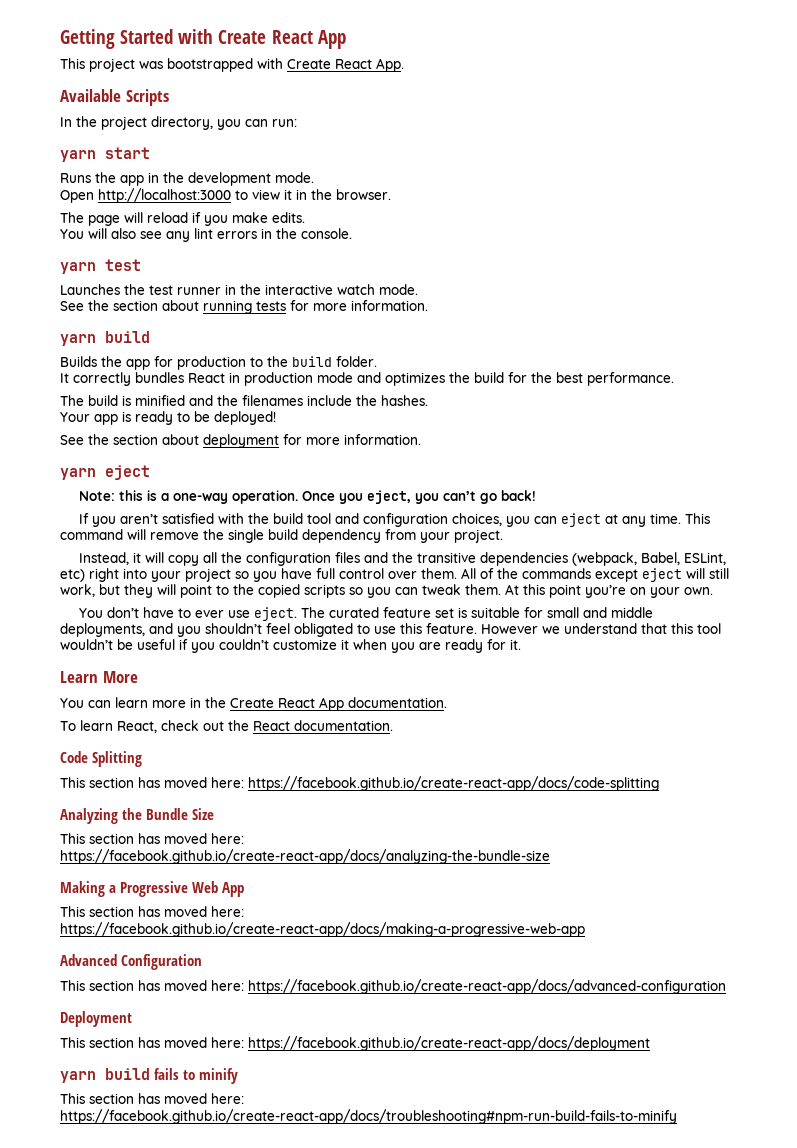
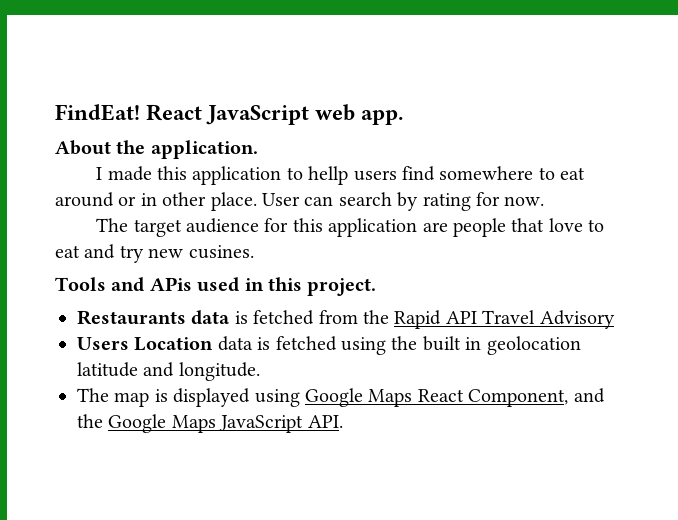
[60,29,346,49] [60,58,404,72] [60,89,169,106] [60,116,297,130] [60,147,150,162] [60,172,314,186] [60,188,391,203] [60,212,305,226] [60,228,352,242] [60,259,141,274] [60,284,418,295] [60,300,428,314] [60,331,150,346] [60,356,377,370] [60,372,674,386] [60,395,428,406] [60,411,276,425] [60,434,421,448] [60,465,150,480] [78,490,536,504] [78,513,710,527] [60,529,503,543] [78,552,726,566] [60,568,729,582] [60,584,713,598] [78,607,653,621] [60,623,721,637] [60,639,521,653] [60,671,138,683] [60,697,447,711] [60,720,393,733] [60,751,143,767] [60,776,659,791] [60,808,215,824] [60,833,244,844] [60,849,550,864] [60,881,245,897] [60,906,244,917] [60,922,585,937] [60,954,203,970] [60,979,726,994] [60,1011,132,1027] [60,1036,650,1051] [60,1068,239,1084] [60,1093,244,1104] [60,1109,677,1124] Getting Started with Create React App // This project was bootstrapped with Create React App. // Available Scripts // In the project directory, you can run: // yarn start // Runs the app in the development mode. // Open http://localhost:3000 to view it in the browser. // The page will reload if you make edits. // You will also see any lint errors in the console. // yarn test // Launches the test runner in the interactive watch mode. // See the section about running tests for more information. // yarn build // Builds the app for production to the build folder. // It correctly bundles React in production mode and optimizes the build for the best performance. // The build is minified and the filenames include the hashes. // Your app is ready to be deployed! // See the section about deployment for more information. // yarn eject // Note: this is a one-way operation. Once you eject, you can’t go back! // If you aren’t satisfied with the build tool and configuration choices, you can eject at any time. This command will remove the single build dependency from your project. // Instead, it will copy all the configuration files and the transitive dependencies (webpack, Babel, ESLint, etc) right into your project so you have full control over them. All of the commands except eject will still work, but they will point to the copied scripts so you can tweak them. At this point you’re on your own. // You don’t have to ever use eject. The curated feature set is suitable for small and middle deployments, and you shouldn’t feel obligated to use this feature. However we understand that this tool wouldn’t be useful if you couldn’t customize it when you are ready for it. // Learn More // You can learn more in the Create React App documentation. // To learn React, check out the React documentation. // Code Splitting // This section has moved here: https://facebook.github.io/create-react-app/docs/code-splitting // Analyzing the Bundle Size // This section has moved here: https://facebook.github.io/create-react-app/docs/analyzing-the-bundle-size // Making a Progressive Web App // This section has moved here: https://facebook.github.io/create-react-app/docs/making-a-progressive-web-app // Advanced Configuration // This section has moved here: https://facebook.github.io/create-react-app/docs/advanced-configuration // Deployment // This section has moved here: https://facebook.github.io/create-react-app/docs/deployment // yarn build fails to minify // This section has moved here: https://facebook.github.io/create-react-app/docs/troubleshooting#npm-run-build-fails-to-minify -> [55,104,404,125] [55,140,258,159] [96,166,586,185] [55,192,545,211] [96,218,605,237] [55,244,254,263] [55,277,377,296] [77,310,615,329] [77,336,581,355] [77,362,260,381] [77,388,605,407] [77,414,343,433] FindEat! React JavaScript web app. // About the application. // I made this application to hellp users find somewhere to eat around or in other place. User can search by rating for now. // The target audience for this application are people that love to eat and try new cusines. // Tools and APis used in this project. // Restaurants data is fetched from the Rapid API Travel Advisory // Users Location data is fetched using the built in geolocation latitude and longitude. // The map is displayed using Google Maps React Component, and the Google Maps JavaScript API.

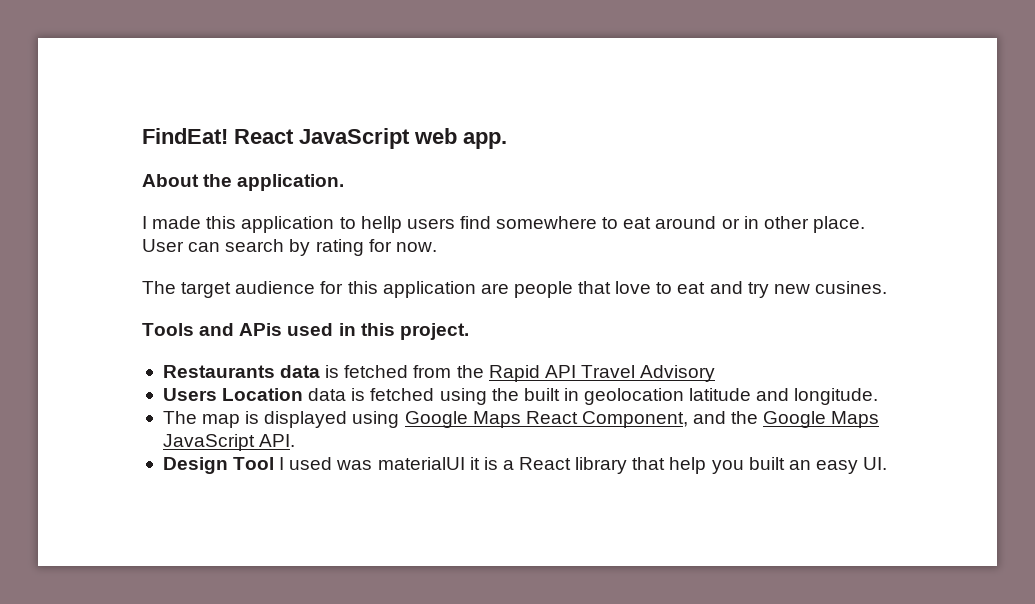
(343, 421) none -> [162,457,888,474] // Design Tool I used was materialUI it is a React library that help you built an easy UI.

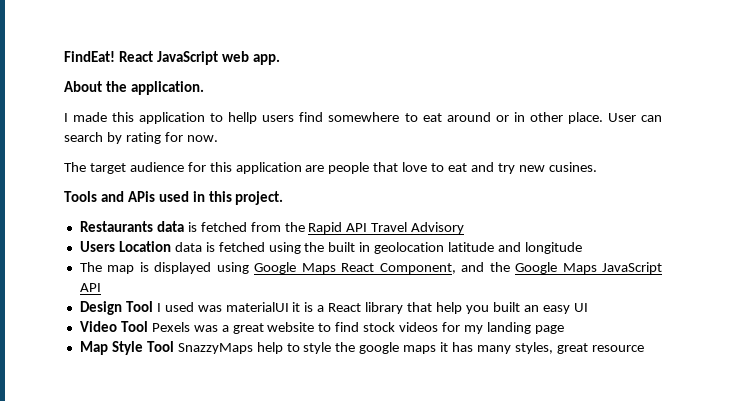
[794,388,879,405] longitude. -> [524,242,582,254] longitude
[259,434,296,447] API. -> [79,283,101,292] API
[863,457,888,470] UI. -> [573,303,588,312] [79,321,564,334] [79,341,644,355] UI // Video Tool Pexels was a great website to find stock videos for my landing page // Map Style Tool SnazzyMaps help to style the google maps it has many styles, great resource

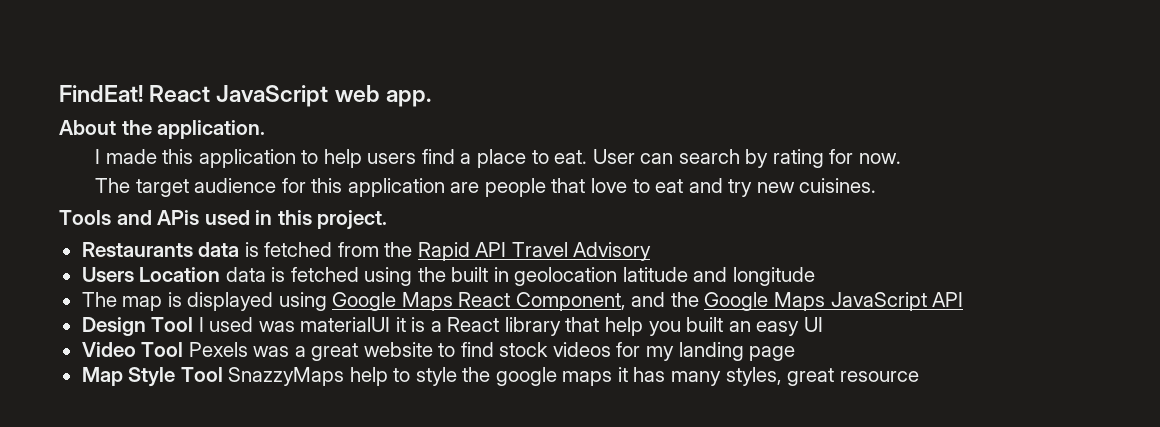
[228,112,258,124] hellp -> [323,149,362,168] help
[328,112,603,124] somewhere to eat around or in other place. -> [460,149,588,168] a place to eat.
[548,162,597,172] cusines. -> [799,178,877,193] cuisines.

